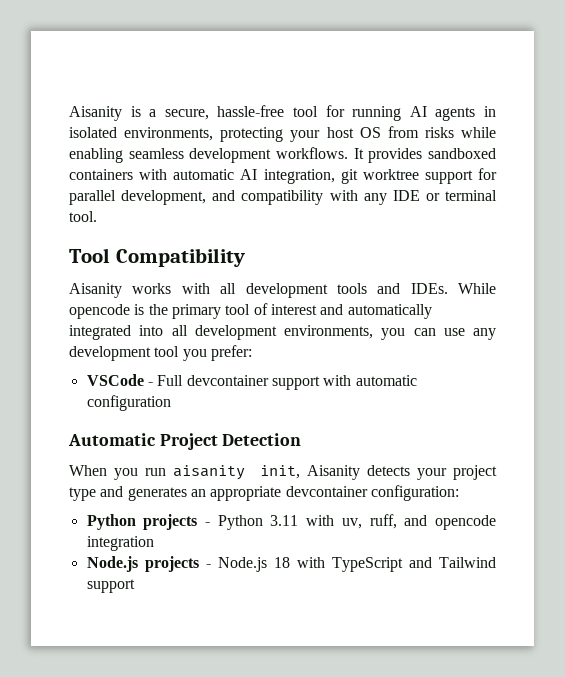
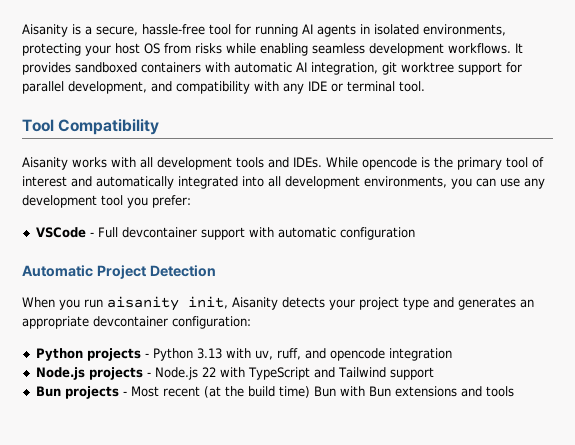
[270,515,299,526] 3.11 -> [196,348,222,359] 3.13
[273,557,290,568] 18 -> [201,367,216,377] 22
(135, 586) none -> [35,386,514,399] // Bun projects - Most recent (at the build time) Bun with Bun extensions and tools

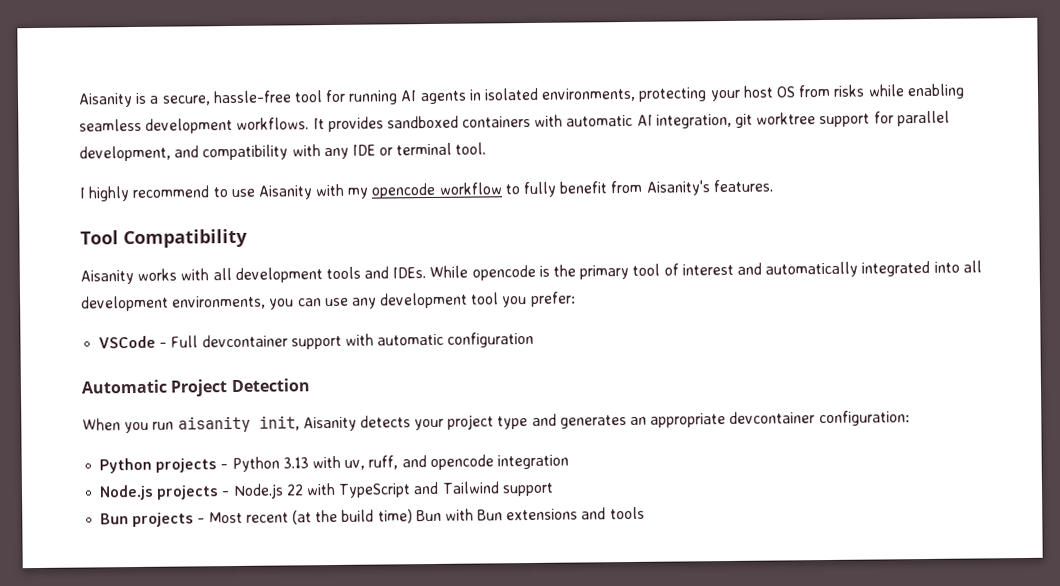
(425, 86) none -> [79,179,773,202] // I highly recommend to use Aisanity with my opencode workflow to fully benefit from Aisanity's features.

